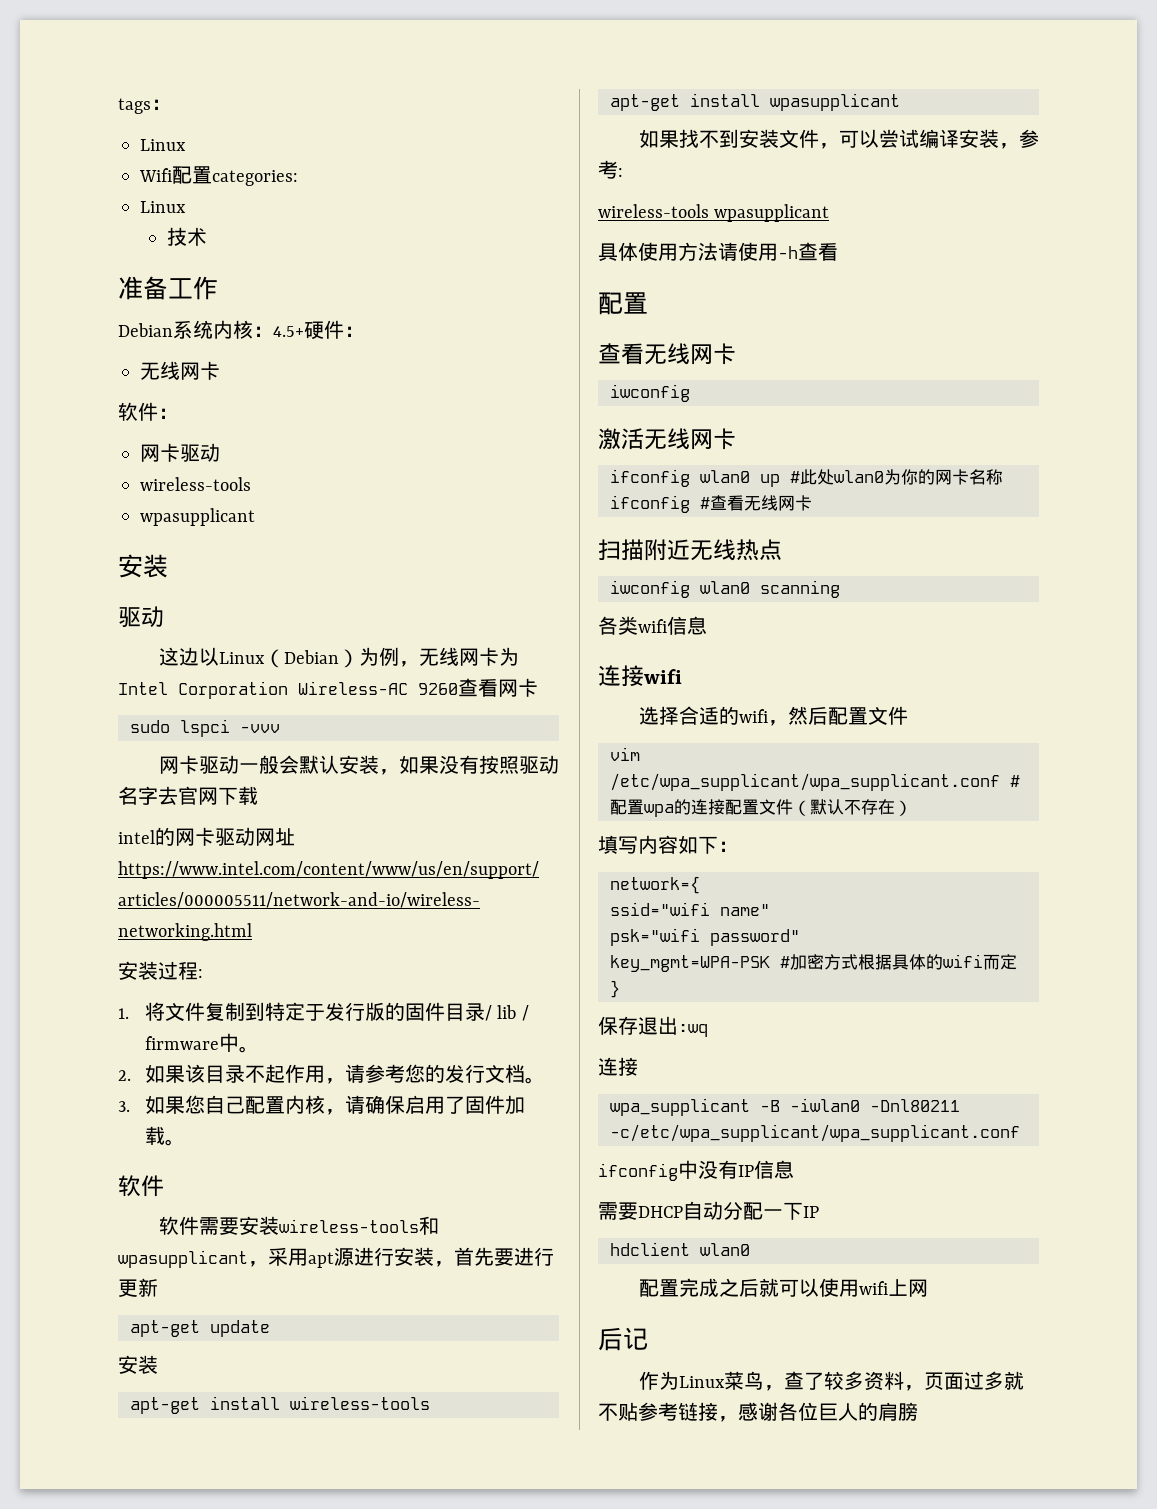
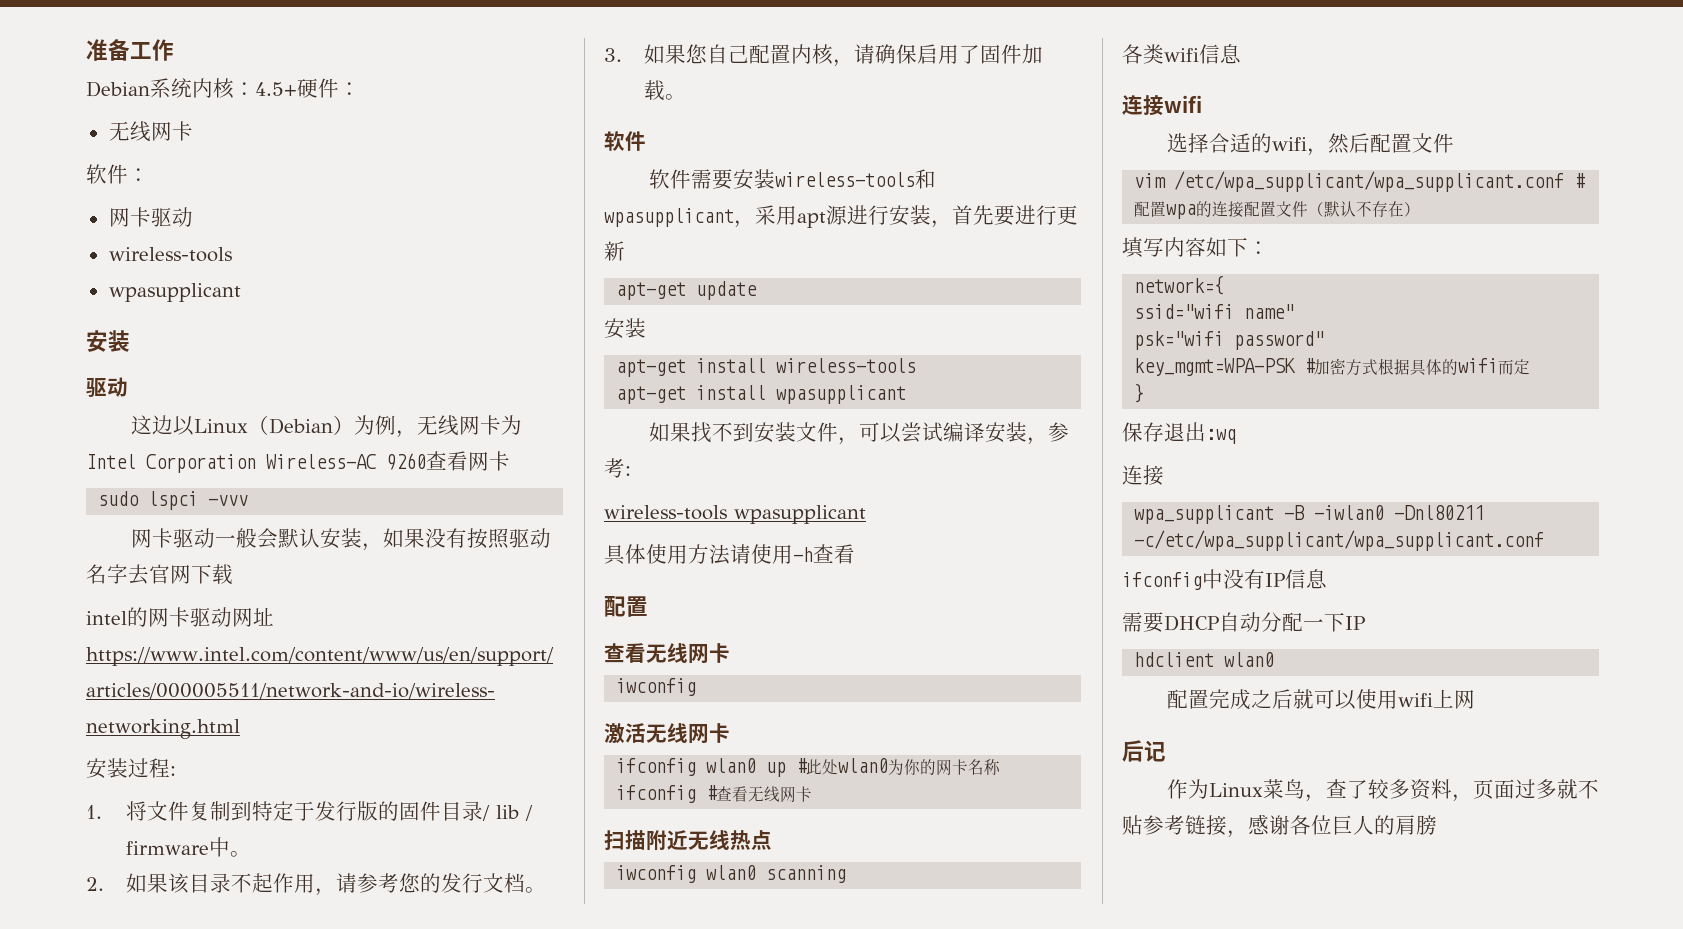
[118,98,171,114] [140,139,186,151] [139,166,298,186] [140,201,186,213] [167,227,208,246] tags： // Linux // Wifi配置categories: // Linux // 技术 // -> (86, 50) none

